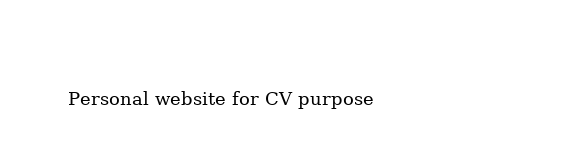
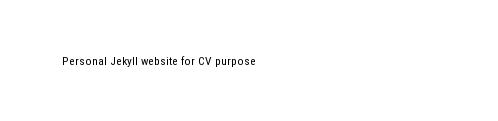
(149, 98) none -> [110,57,139,67] Jekyll

